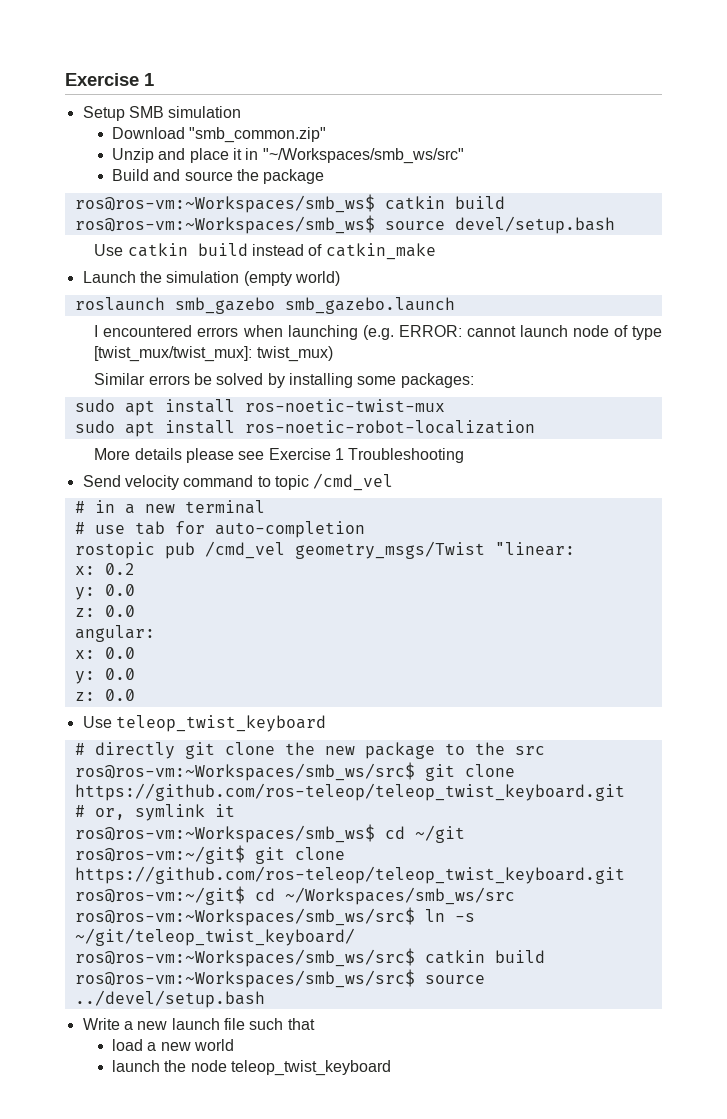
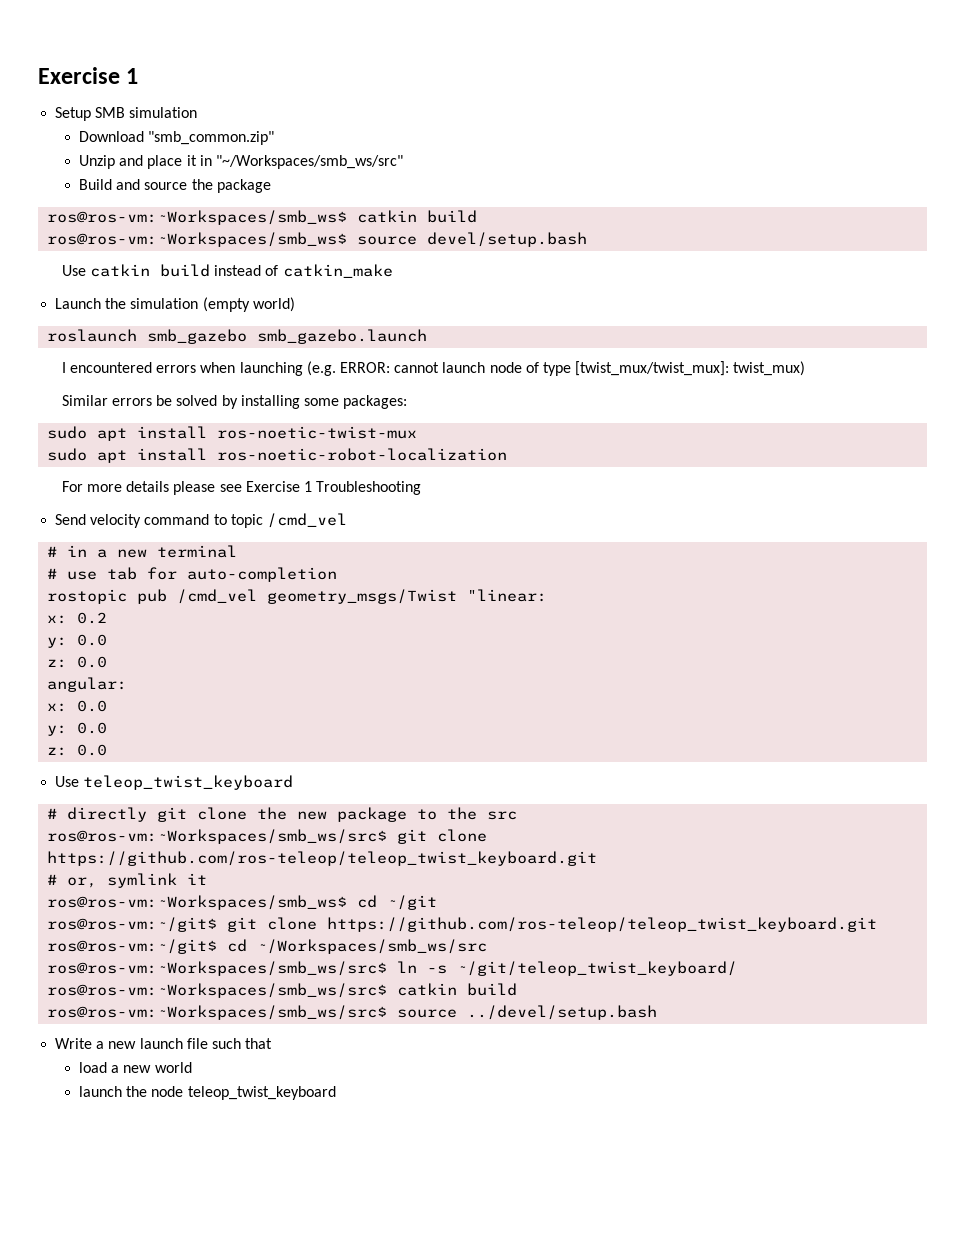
[94,448,131,460] More -> [61,481,123,492] For more

